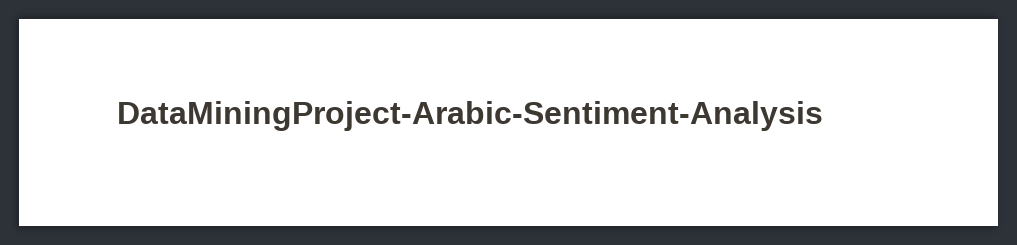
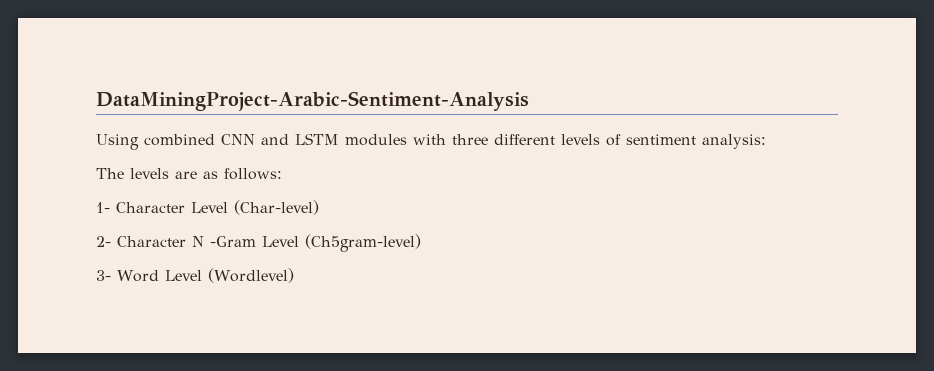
(823, 116) none -> [96,133,766,150] [96,168,282,180] [96,200,319,215] [96,234,421,252] [96,268,294,283] // Using combined CNN and LSTM modules with three different levels of sentiment analysis: // The levels are as follows: // 1- Character Level (Char-level) // 2- Character N -Gram Level (Ch5gram-level) // 3- Word Level (Wordlevel)

